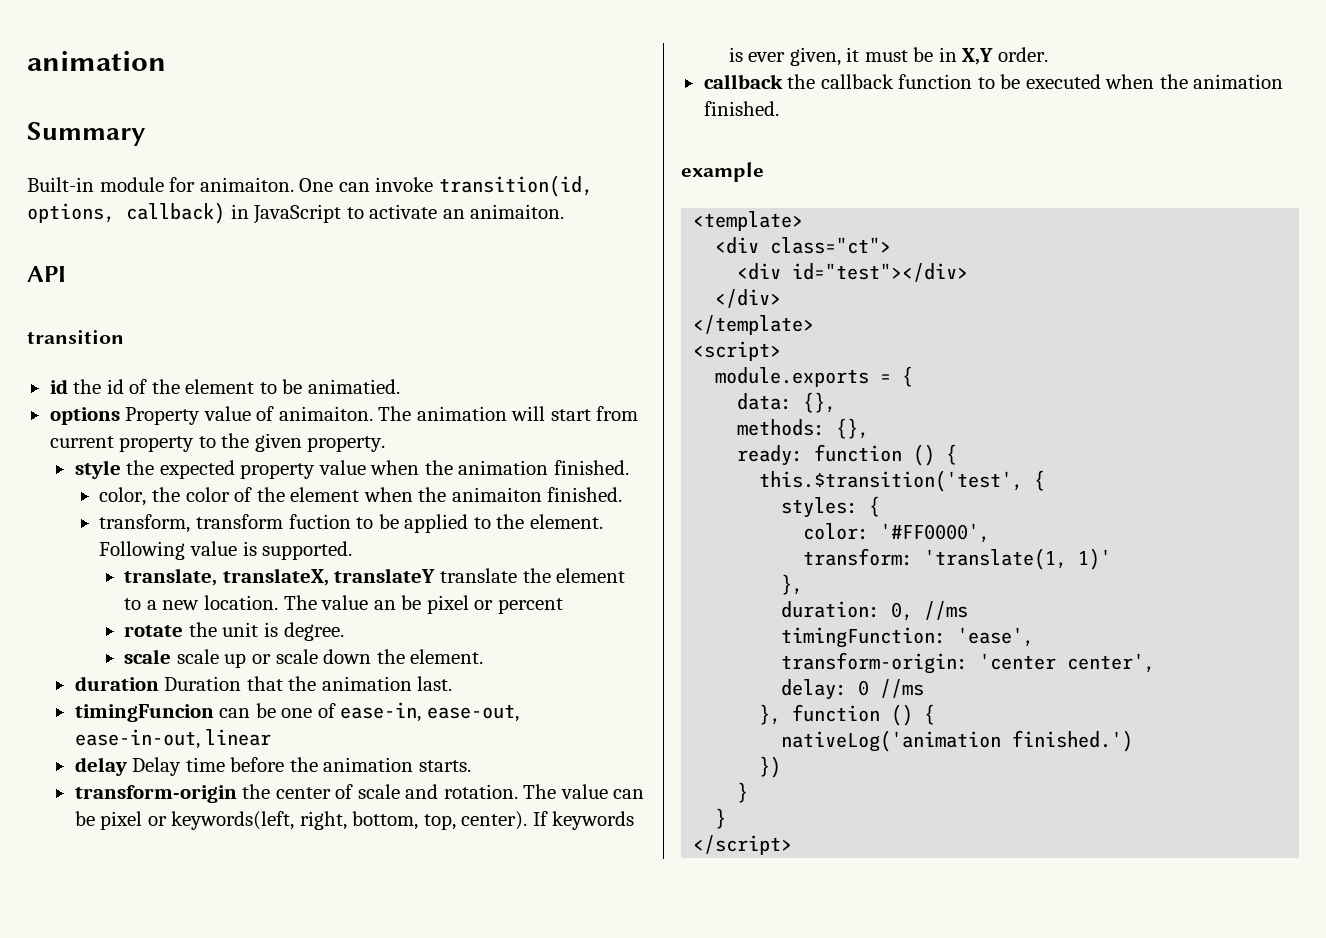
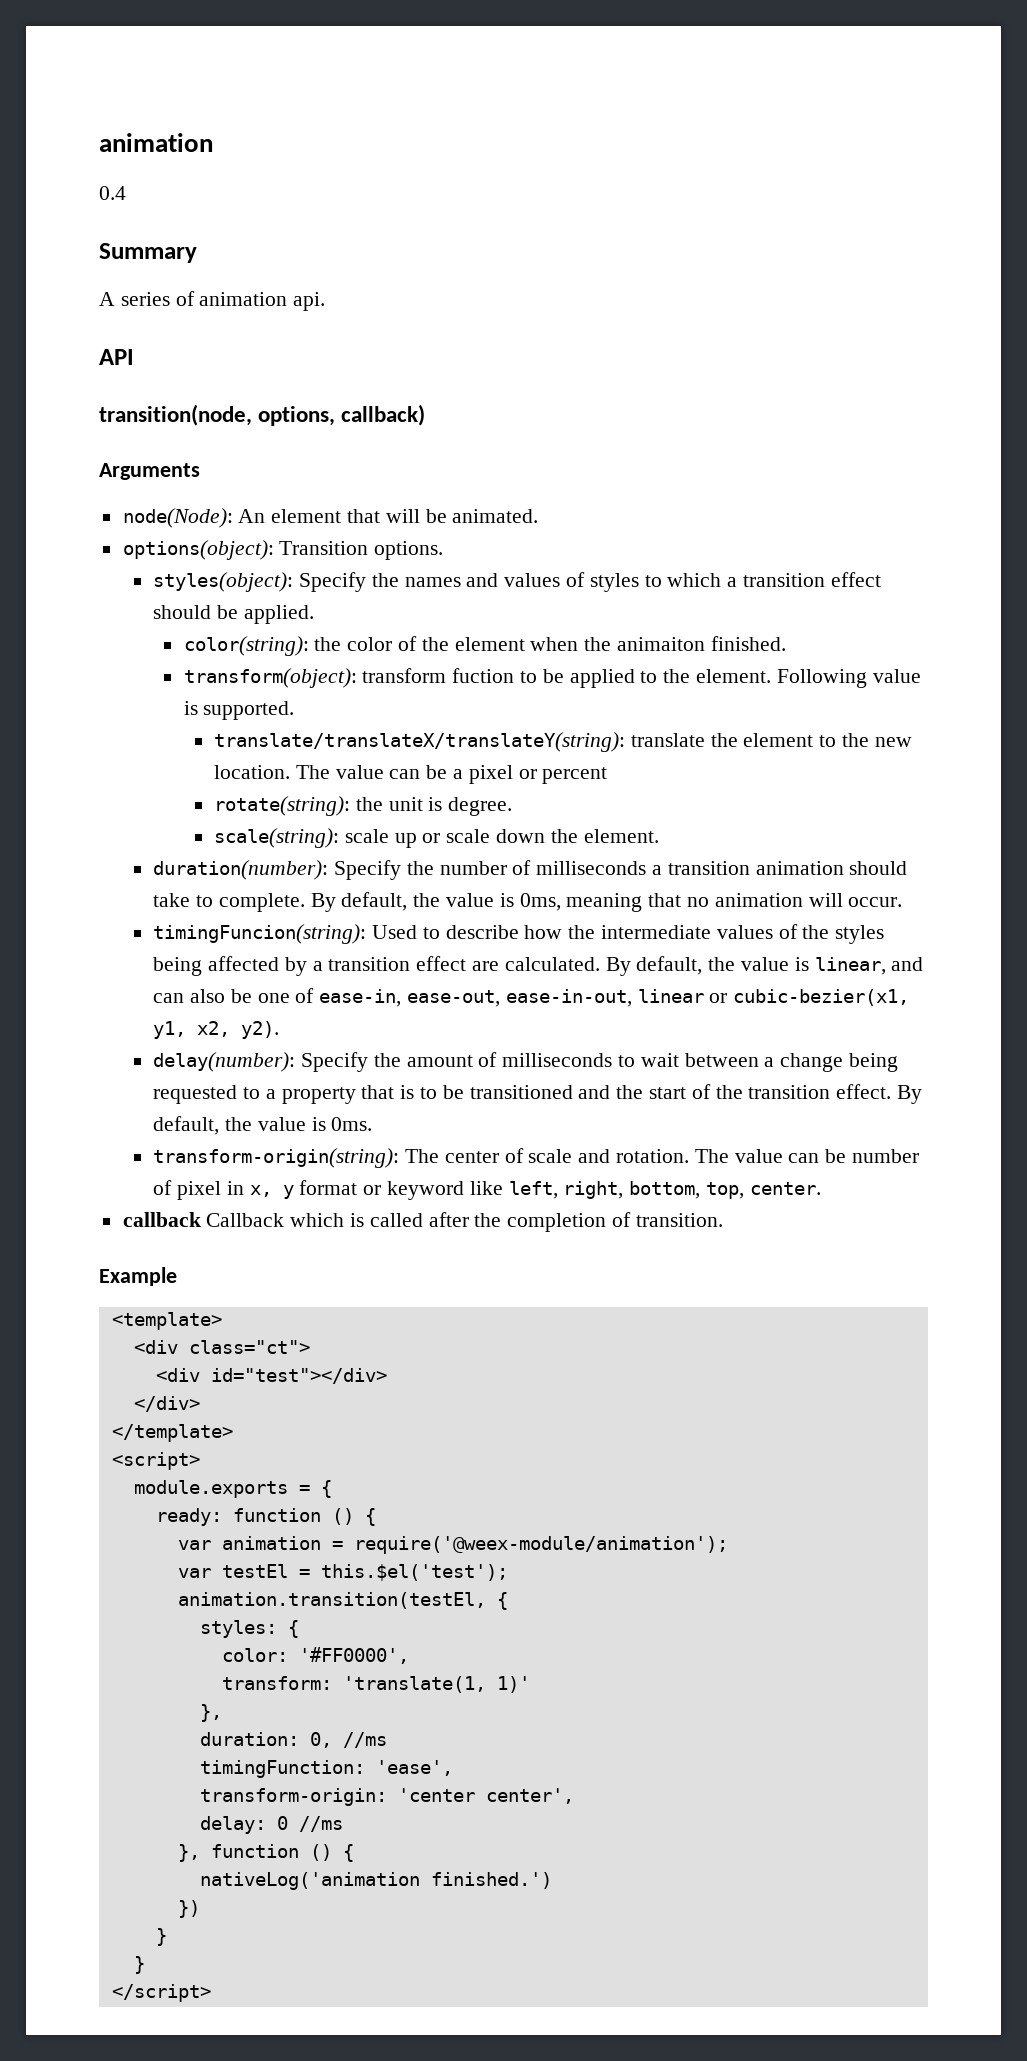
[27,50,166,71] animation -> [99,133,213,152] [99,186,126,200] animation // 0.4
[27,175,593,197] [27,202,565,224] [27,266,66,282] [27,330,124,344] [49,379,400,394] [49,406,639,425] [49,433,386,452] [74,460,629,479] [99,487,147,506] Built-in module for animaiton. One can invoke transition(id, options, callback) in JavaScript to activate an animaiton. // API // transition // id the id of the element to be animatied. // options Property value of animaiton. The animation will start from current property to the given property. // style the expected property value when the animation finished. // color, -> [99,291,326,311] [99,349,134,365] [99,404,426,426] [99,463,200,480] [122,508,539,528] [122,540,444,560] [153,572,881,592] [153,605,314,624] [183,636,309,656] A series of animation api. // API // transition(node, options, callback) // Arguments // node(Node): An element that will be animated. // options(object): Transition options. // styles(object): Specify the names and values of styles to which a transition effect should be applied. // color(string):
[99,514,191,533] transform, -> [183,668,357,688] transform(object):
[124,568,436,586] translate, translateX, translateY -> [213,732,625,752] translate/translateX/translateY(string):
[146,600,157,610] a -> [841,733,869,747] the
[373,595,422,610] an be -> [389,765,463,779] can be a
[124,625,184,637] rotate -> [213,796,350,816] rotate(string):
[124,649,172,664] scale -> [213,828,339,848] scale(string):
[74,676,453,691] [74,704,251,722] duration Duration that the animation last. // timingFuncion can -> [153,860,908,880] [153,892,903,912] [153,924,885,944] [153,956,924,976] [153,989,225,1003] duration(number): Specify the number of milliseconds a transition animation should take to complete. By default, the value is 0ms, meaning that no animation will occur. // timingFuncion(string): Used to describe how the intermediate values of the styles being affected by a transition effect are calculated. By default, the value is linear, and can also
[74,757,471,776] [74,784,271,803] // delay Delay time before the animation starts. // transform-origin the -> [709,989,910,1006] [153,1021,280,1039] [153,1052,898,1072] [153,1084,922,1104] [153,1116,373,1135] [153,1148,439,1168] or cubic-bezier(x1, y1, x2, y2). // delay(number): Specify the amount of milliseconds to wait between a change being requested to a property that is to be transitioned and the start of the transition effect. By default, the value is 0ms. // transform-origin(string): The
[100,811,635,830] [728,47,1048,66] [703,74,1284,89] [703,101,779,116] [681,162,764,182] pixel or keywords(left, right, bottom, top, center). If keywords is ever given, it must be in X,Y order. // callback the callback function to be executed when the animation finished. // example -> [851,1149,919,1163] [153,1180,821,1200] [122,1212,723,1232] [99,1267,177,1286] number of pixel in x, y format or keyword like left, right, bottom, top, center. // callback Callback which is called after the completion of transition. // Example
[737,392,837,413] [737,418,870,439] // data: {}, // methods: {}, -> (332, 1489) none
[759,470,1024,492] this.$transition('test', -> [177,1536,728,1554] [177,1564,508,1581] [177,1592,486,1609] var animation = require('@weex-module/animation'); // var testEl = this.$el('test'); // animation.transition(testEl,

